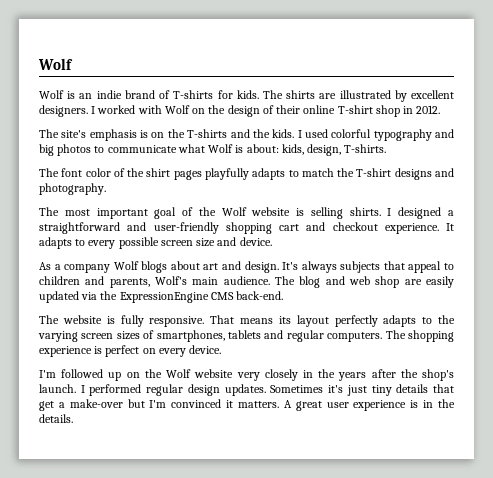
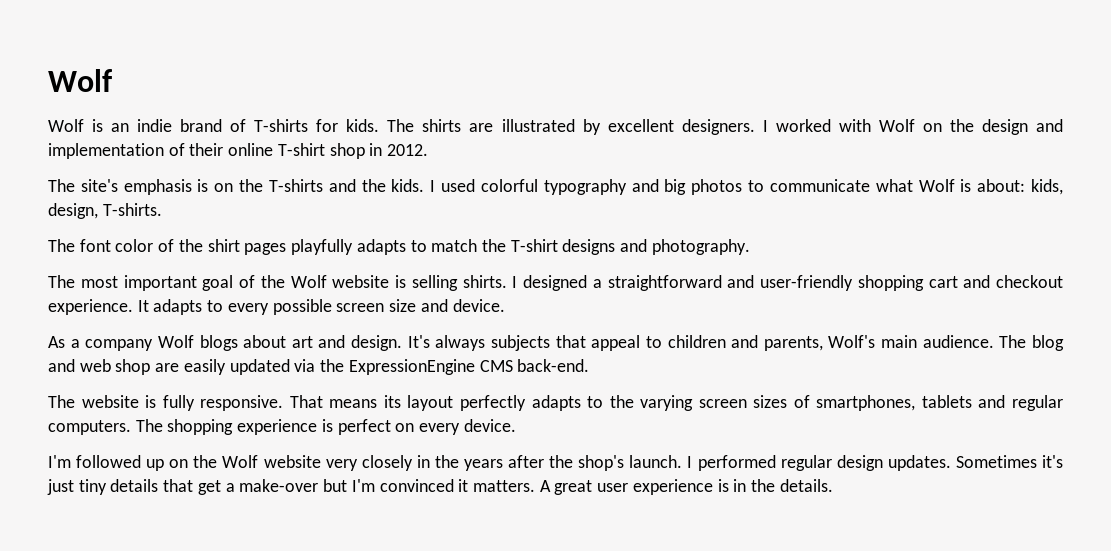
(260, 111) none -> [1036,119,1064,132] [48,143,164,159] and implementation

